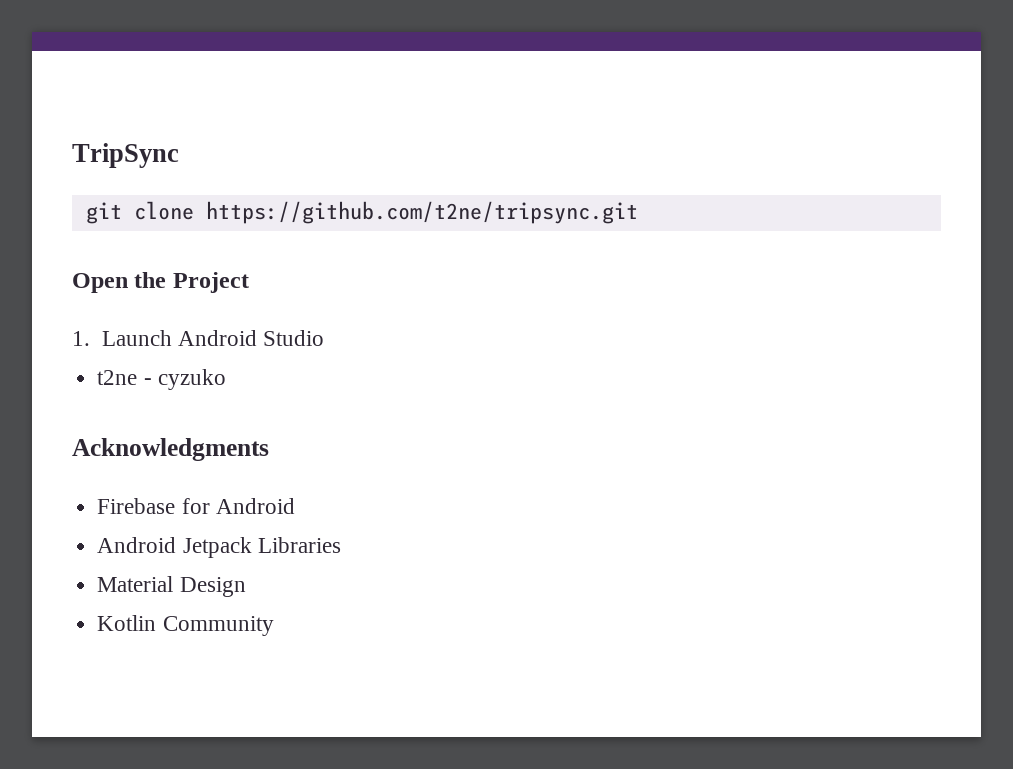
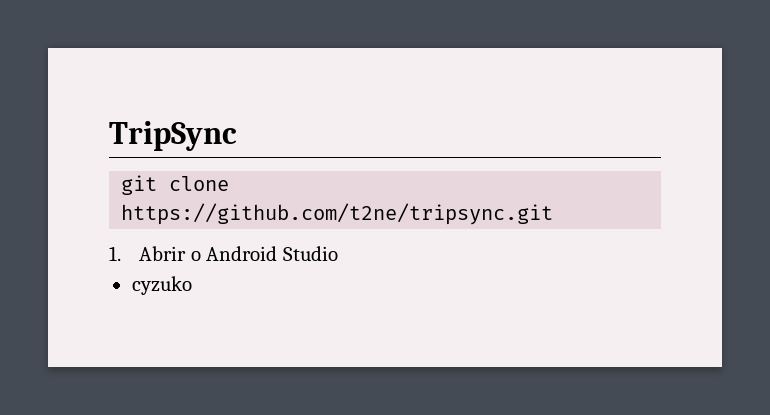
[72,272,249,293] // Open the Project -> (554, 214) none
[101,330,172,346] Launch -> [139,246,201,261] Abrir o
[97,370,152,385] t2ne - -> (338, 253) none
[72,438,269,461] [97,498,295,514] [97,537,341,558] [97,576,246,597] [97,615,274,636] // Acknowledgments // Firebase for Android // Android Jetpack Libraries // Material Design // Kotlin Community -> (192, 285) none

